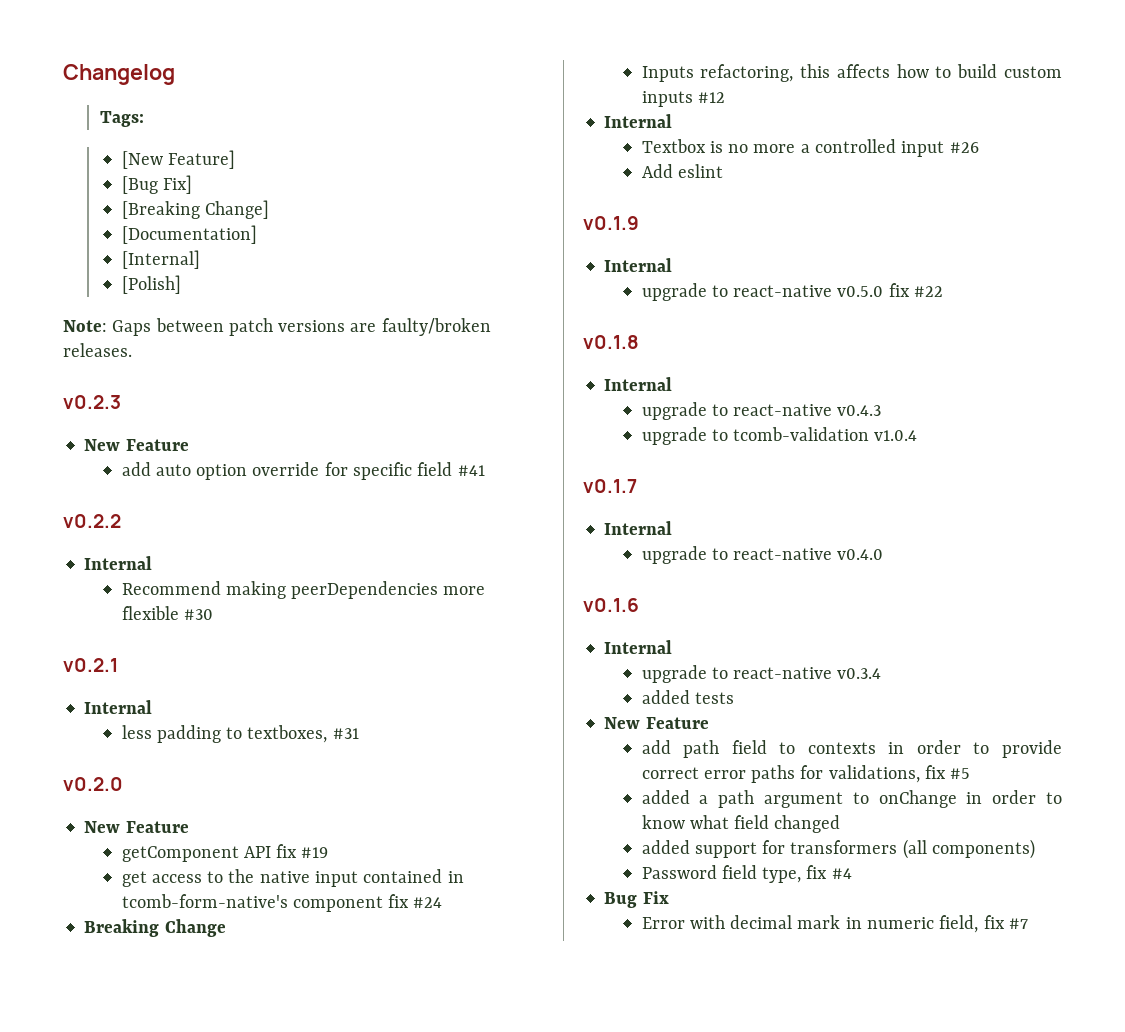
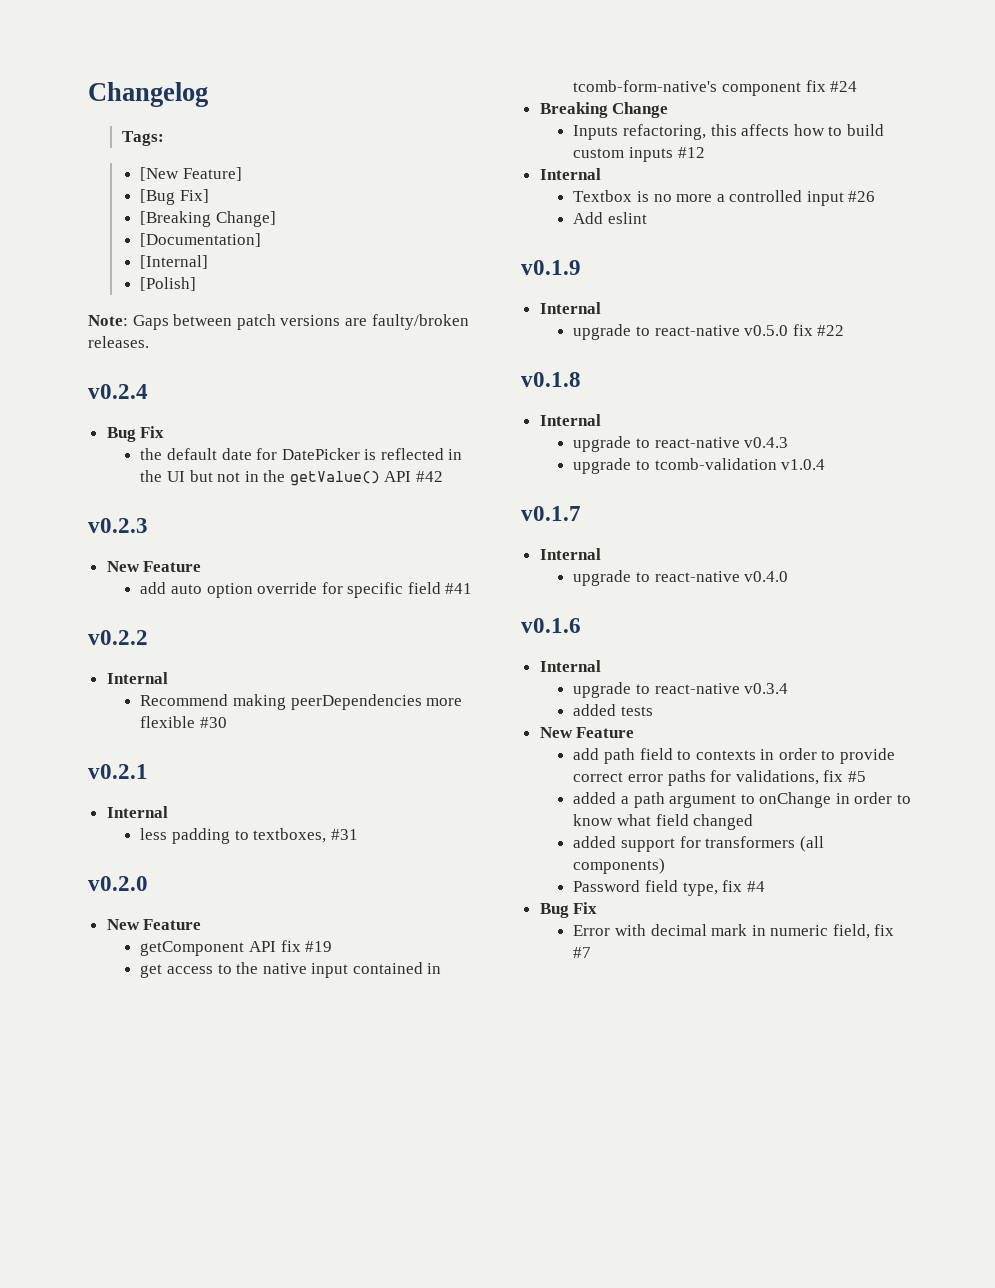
(132, 350) none -> [88,384,148,399] [106,426,165,442] [140,448,463,460] [140,470,444,486] // v0.2.4 // Bug Fix // the default date for DatePicker is reflected in the UI but not in the getValue() API #42

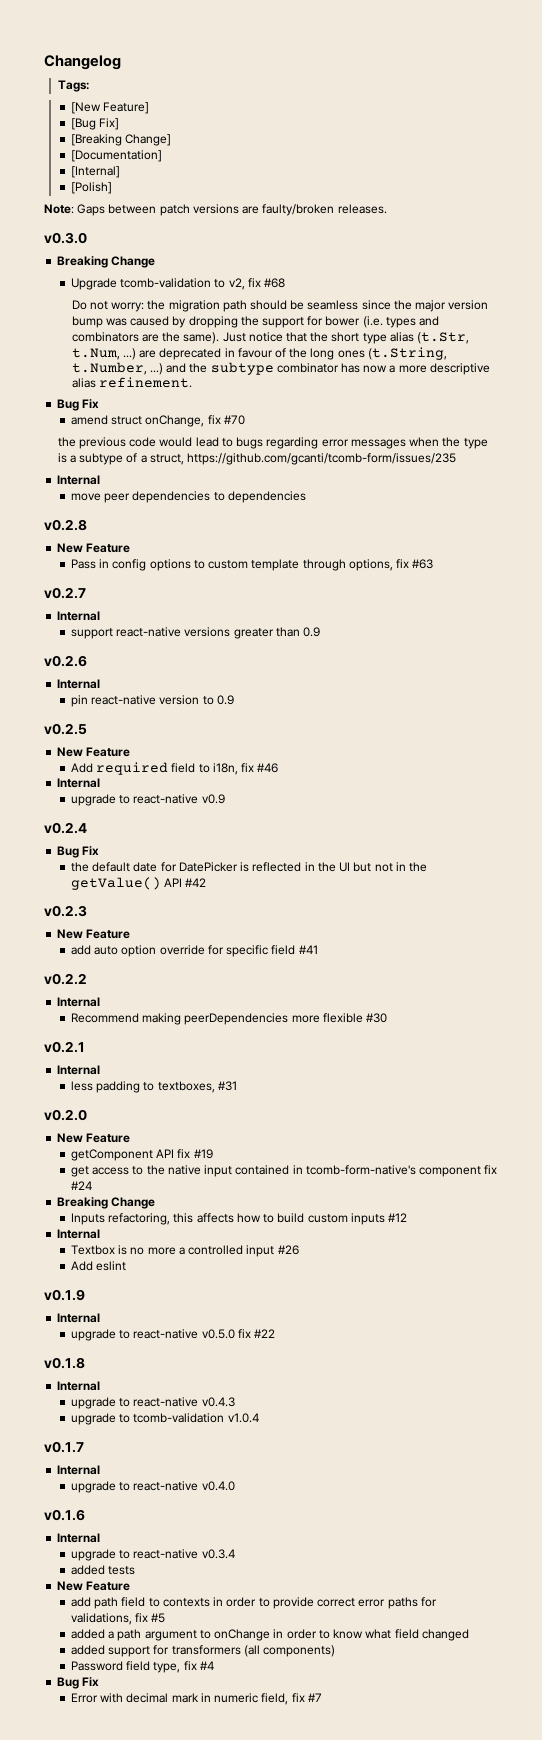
(149, 342) none -> [44,232,87,244] [57,256,156,268] [70,278,286,290] [71,300,489,312] [71,316,440,328] [71,332,470,344] [71,347,447,360] [71,362,490,375] [71,377,192,388] [57,399,100,411] [70,415,245,427] [57,437,488,449] [57,453,457,465] [57,475,101,485] [70,491,306,503] [44,519,87,531] [57,543,131,553] [70,559,434,571] [44,587,86,599] [57,611,101,621] [70,627,321,639] [44,655,87,667] [57,679,101,689] [70,695,234,707] [44,723,87,735] [57,747,131,757] [70,762,279,775] [57,778,101,788] [70,794,225,806] // v0.3.0 // Breaking Change // Upgrade tcomb-validation to v2, fix #68 // Do not worry: the migration path should be seamless since the major version bump was caused by dropping the support for bower (i.e. types and combinators are the same). Just notice that the short type alias (t.Str, t.Num, ...) are deprecated in favour of the long ones (t.String, t.Number, ...) and the subtype combinator has now a more descriptive alias refinement. // Bug Fix // amend struct onChange, fix #70 // the previous code would lead to bugs regarding error messages when the type is a subtype of a struct, https://github.com/gcanti/tcomb-form/issues/235 // Internal // move peer dependencies to dependencies // v0.2.8 // New Feature // Pass in config options to custom template through options, fix #63 // v0.2.7 // Internal // support react-native versions greater than 0.9 // v0.2.6 // Internal // pin react-native version to 0.9 // v0.2.5 // New Feature // Add required field to i18n, fix #46 // Internal // upgrade to react-native v0.9

